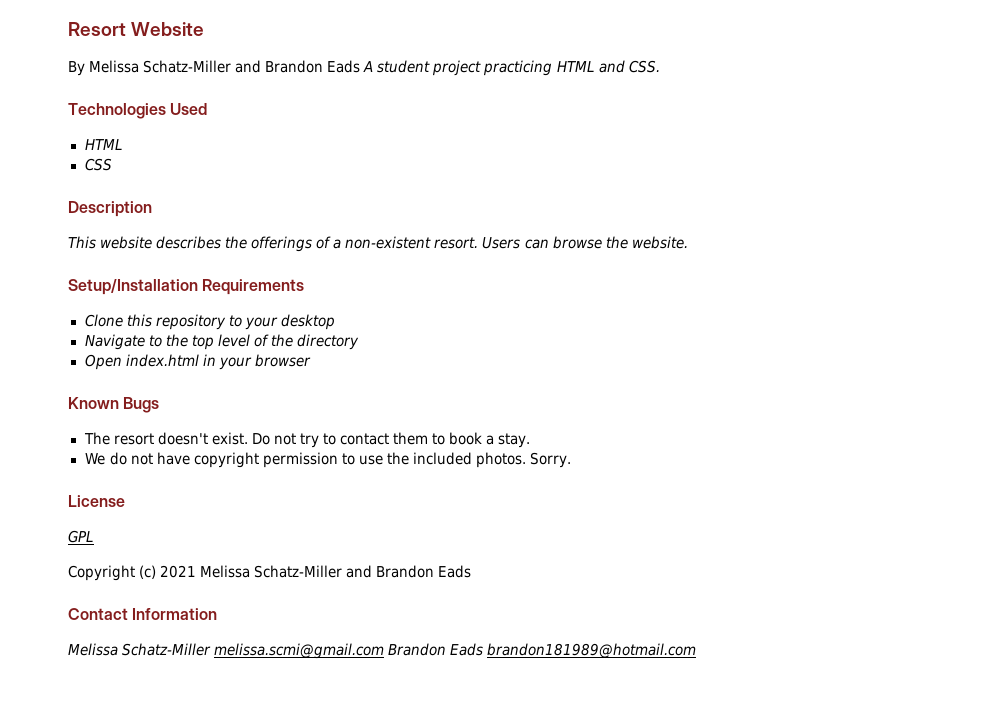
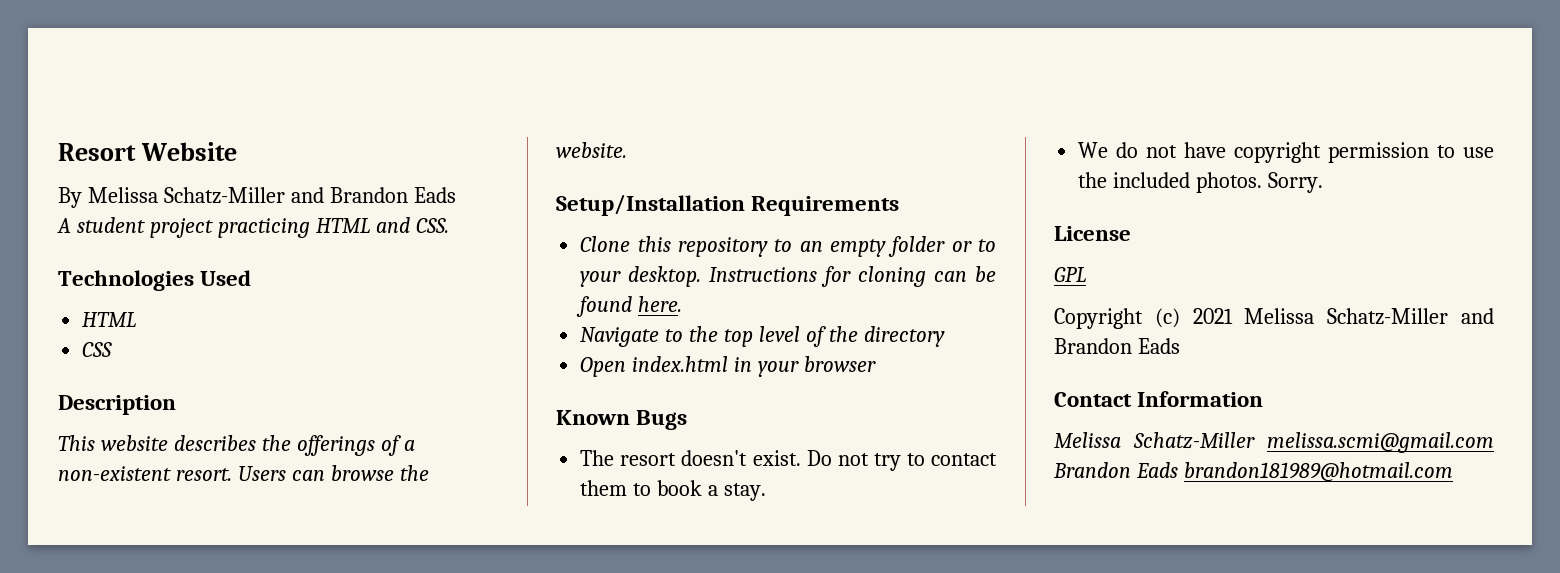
(361, 66) none -> (456, 195) //
[244,314,335,330] your desktop -> [799,236,997,257] [580,266,997,287] [576,296,683,317] an empty folder or to your desktop. Instructions for cloning can be found here.

